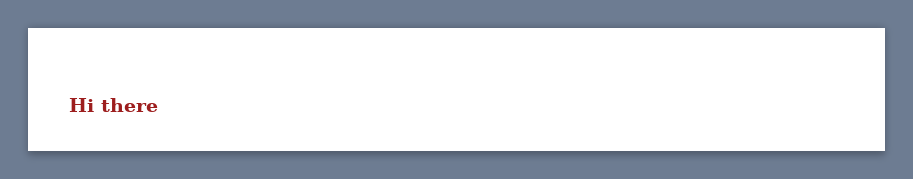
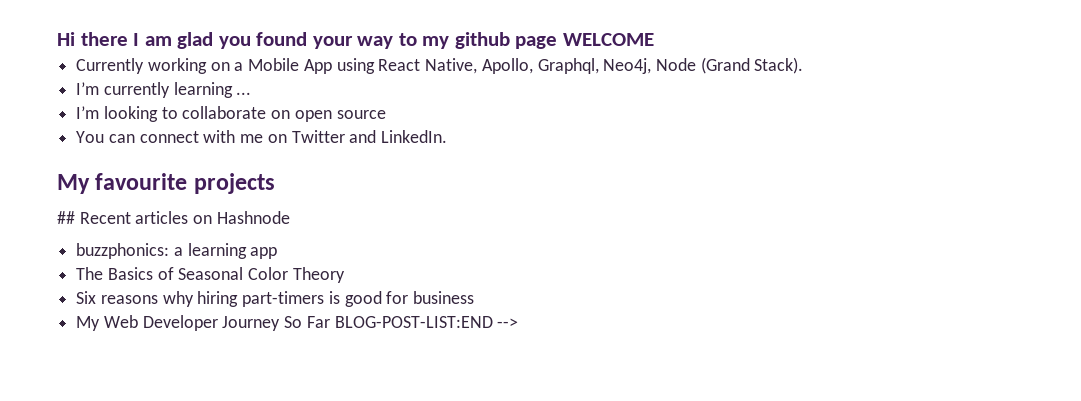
(158, 105) none -> [133,32,654,49] [76,57,804,74] [76,82,252,98] [76,106,386,122] [76,130,448,143] [57,173,275,194] [57,211,290,224] [76,243,278,259] [76,267,345,283] [76,291,475,307] [76,315,519,331] I am glad you found your way to my github page WELCOME // Currently working on a Mobile App using React Native, Apollo, Graphql, Neo4j, Node (Grand Stack). // I’m currently learning ... // I’m looking to collaborate on open source // You can connect with me on Twitter and LinkedIn. // My favourite projects // ## Recent articles on Hashnode // buzzphonics: a learning app // The Basics of Seasonal Color Theory // Six reasons why hiring part-timers is good for business // My Web Developer Journey So Far BLOG-POST-LIST:END -->

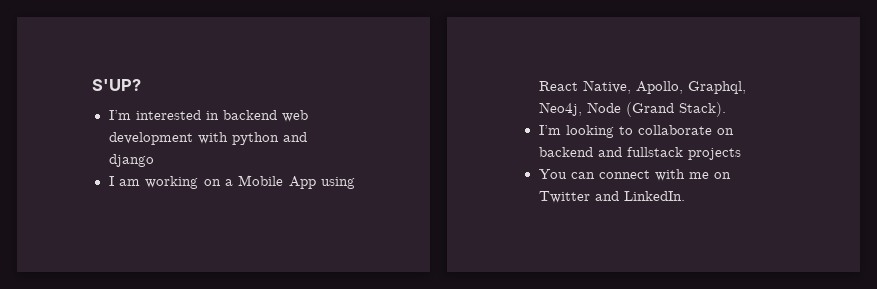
[57,32,654,49] [76,58,145,74] Hi there I am glad you found your way to my github page WELCOME // Currently -> [92,79,141,91] [108,110,308,122] [108,132,307,145] [108,154,154,167] [108,176,140,186] S'UP? // I’m interested in backend web development with python and django // I am
[76,82,252,98] // I’m currently learning ... -> (726, 109) none
[294,110,386,122] open source -> [538,147,741,160] backend and fullstack projects
[57,173,275,194] [57,211,290,224] [76,243,278,259] [76,267,345,283] [76,291,475,307] [76,315,519,331] // My favourite projects // ## Recent articles on Hashnode // buzzphonics: a learning app // The Basics of Seasonal Color Theory // Six reasons why hiring part-timers is good for business // My Web Developer Journey So Far BLOG-POST-LIST:END --> -> (685, 196) none

